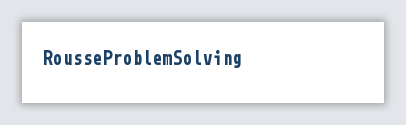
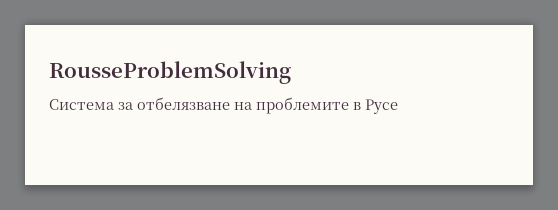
(242, 59) none -> [49,97,398,114] // Система за отбелязване на проблемите в Русе

